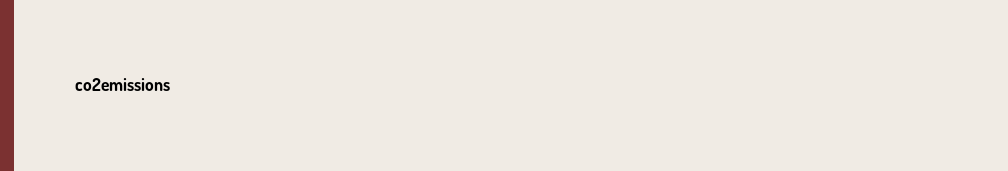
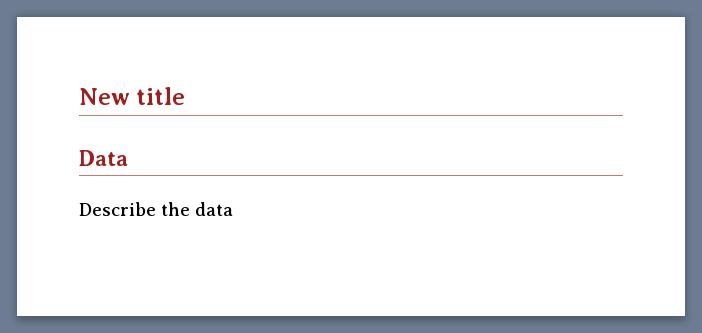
[75,78,170,91] co2emissions -> [79,87,186,105] [79,150,128,166] [79,202,234,216] New title // Data // Describe the data

